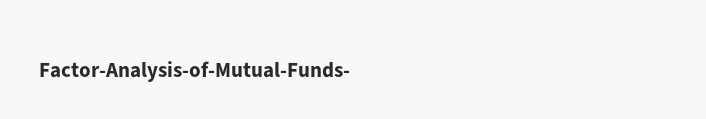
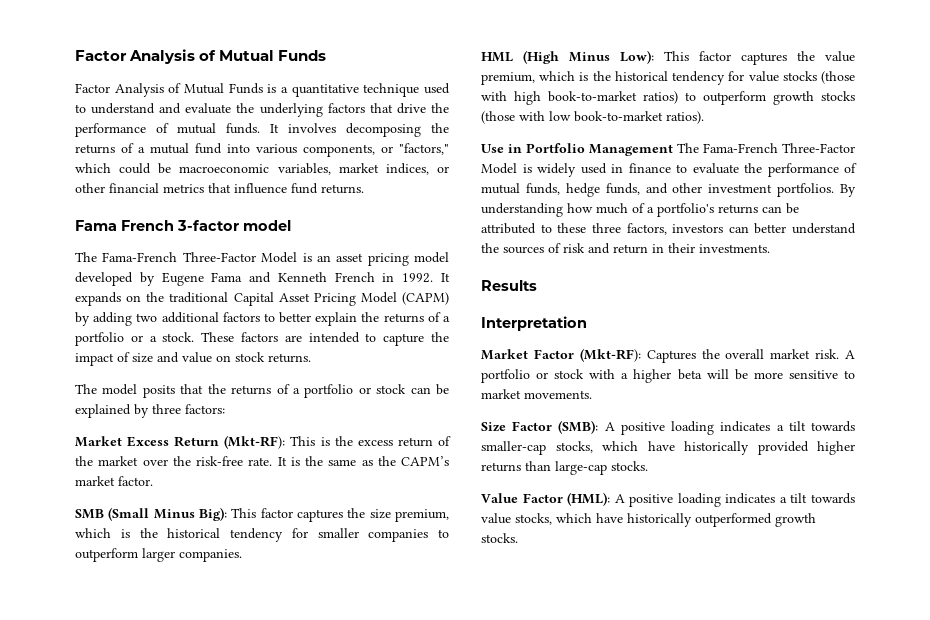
[39,61,350,82] Factor-Analysis-of-Mutual-Funds- -> [75,49,327,64] [75,83,450,97] [75,103,449,117] [75,123,449,137] [75,143,449,157] [75,163,450,175] [75,183,364,194] [75,220,291,231] [75,252,449,266] [75,272,450,286] [75,292,449,306] [75,312,451,326] [75,332,450,346] [75,352,311,366] [75,384,450,398] [75,404,225,418] [75,435,451,449] [75,456,449,466] [75,476,153,486] [75,507,449,522] [75,528,449,542] [75,548,242,562] [481,50,855,65] [481,71,855,85] [481,91,855,105] [481,111,704,124] [481,143,855,156] [481,163,857,177] [481,183,856,197] [481,203,799,217] [481,223,856,235] [481,243,770,254] [481,280,537,291] [481,316,587,331] [481,348,855,363] [481,369,855,383] [481,389,592,399] [481,420,855,435] [481,441,855,455] [481,461,648,475] [481,492,855,507] [481,513,816,527] [481,533,518,543] Factor Analysis of Mutual Funds // Factor Analysis of Mutual Funds is a quantitative technique used to understand and evaluate the underlying factors that drive the performance of mutual funds. It involves decomposing the returns of a mutual fund into various components, or "factors," which could be macroeconomic variables, market indices, or other financial metrics that influence fund returns. // Fama French 3-factor model // The Fama-French Three-Factor Model is an asset pricing model developed by Eugene Fama and Kenneth French in 1992. It expands on the traditional Capital Asset Pricing Model (CAPM) by adding two additional factors to better explain the returns of a portfolio or a stock. These factors are intended to capture the impact of size and value on stock returns. // The model posits that the returns of a portfolio or stock can be explained by three factors: // Market Excess Return (Mkt-RF): This is the excess return of the market over the risk-free rate. It is the same as the CAPM’s market factor. // SMB (Small Minus Big): This factor captures the size premium, which is the historical tendency for smaller companies to outperform larger companies. // HML (High Minus Low): This factor captures the value premium, which is the historical tendency for value stocks (those with high book-to-market ratios) to outperform growth stocks (those with low book-to-market ratios). // Use in Portfolio Management The Fama-French Three-Factor Model is widely used in finance to evaluate the performance of mutual funds, hedge funds, and other investment portfolios. By understanding how much of a portfolio's returns can be attributed to these three factors, investors can better understand the sources of risk and return in their investments. // Results // Interpretation // Market Factor (Mkt-RF): Captures the overall market risk. A portfolio or stock with a higher beta will be more sensitive to market movements. // Size Factor (SMB): A positive loading indicates a tilt towards smaller-cap stocks, which have historically provided higher returns than large-cap stocks. // Value Factor (HML): A positive loading indicates a tilt towards value stocks, which have historically outperformed growth stocks.

